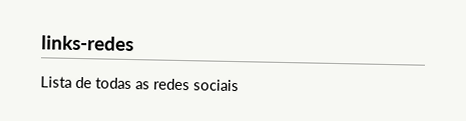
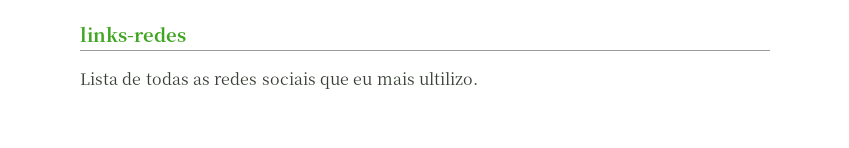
(239, 85) none -> [319,72,478,89] que eu mais ultilizo.

